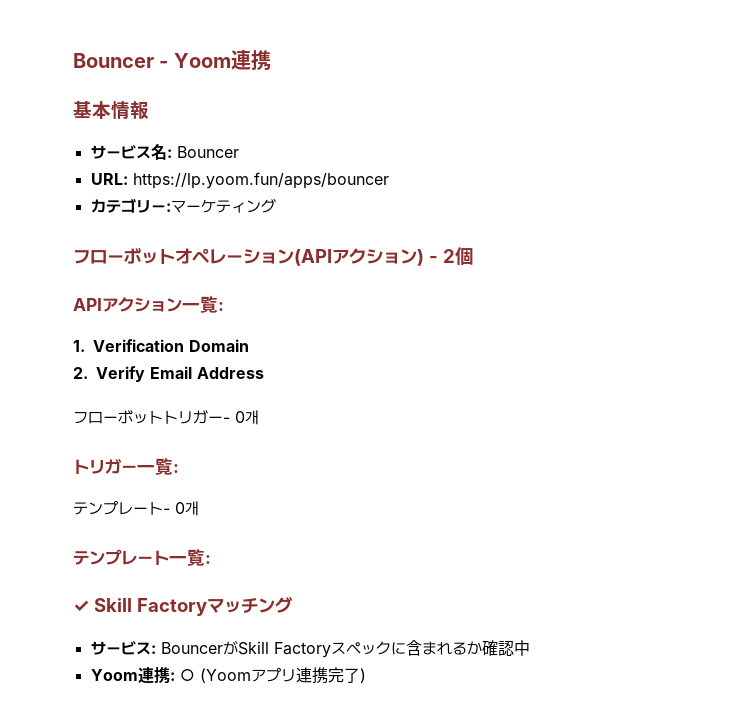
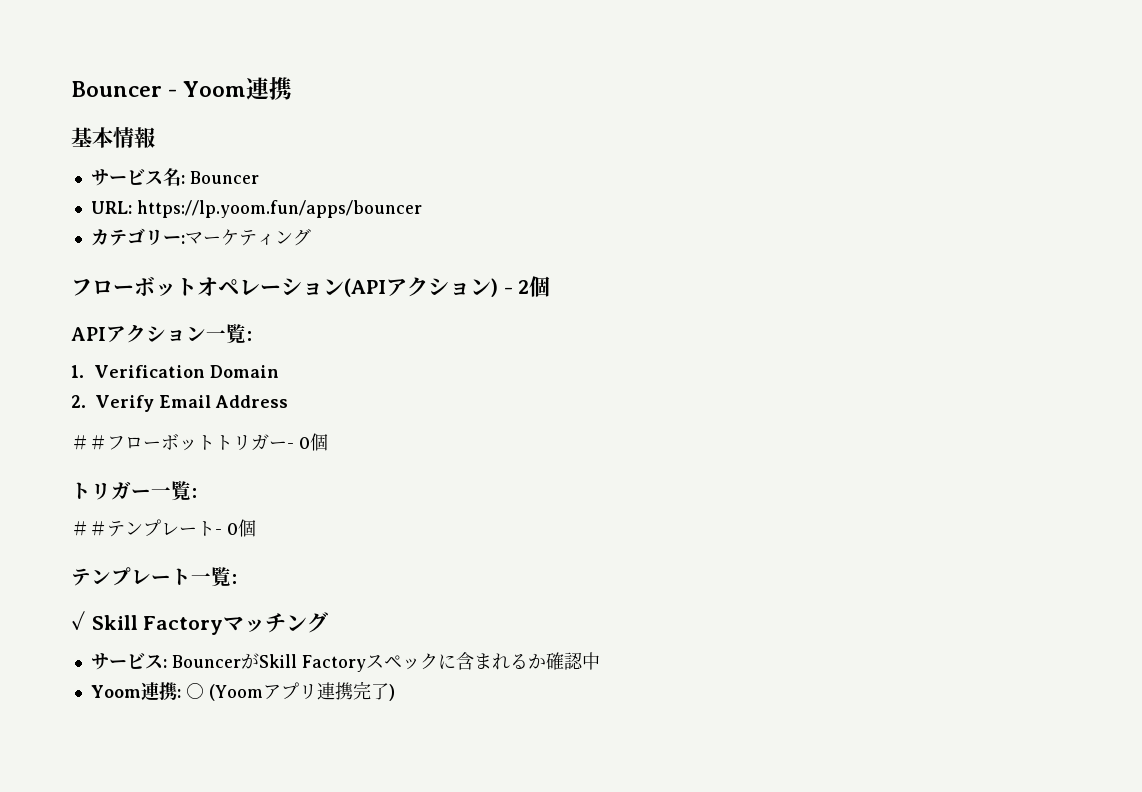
(264, 373) none -> [71,435,107,450] ＃＃
[235,410,259,425] 0개 -> [299,433,328,451] 0個
(179, 468) none -> [71,521,107,536] ＃＃
[175,501,199,516] 0개 -> [227,519,256,537] 0個

